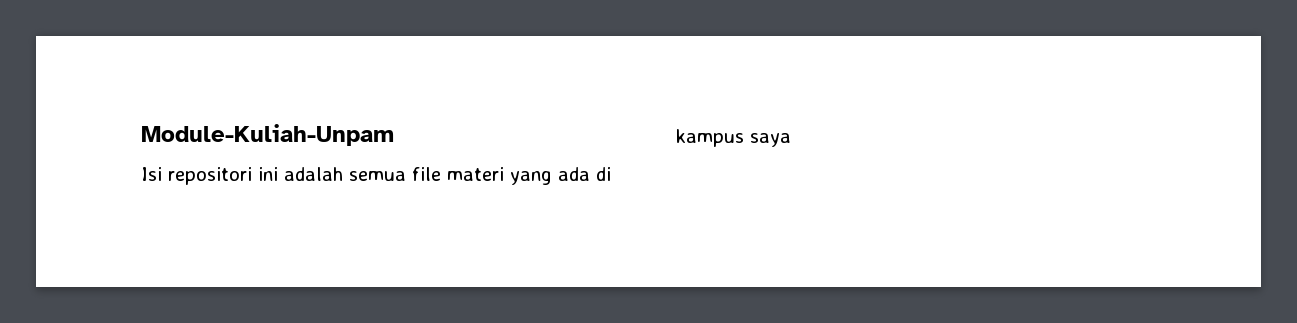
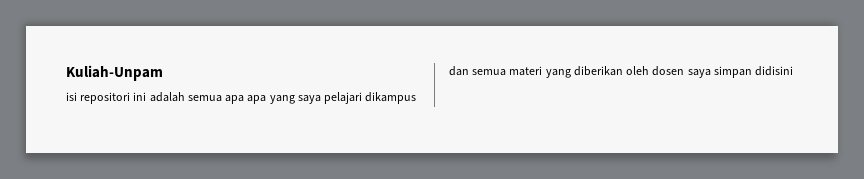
[141,124,394,146] [141,167,162,181] Module-Kuliah-Unpam // Isi -> [66,65,163,81] [66,92,77,101] Kuliah-Unpam // isi
[412,167,611,185] [676,129,791,147] file materi yang ada di kampus saya -> [225,92,417,104] [449,66,794,78] apa apa yang saya pelajari dikampus dan semua materi yang diberikan oleh dosen saya simpan didisini

